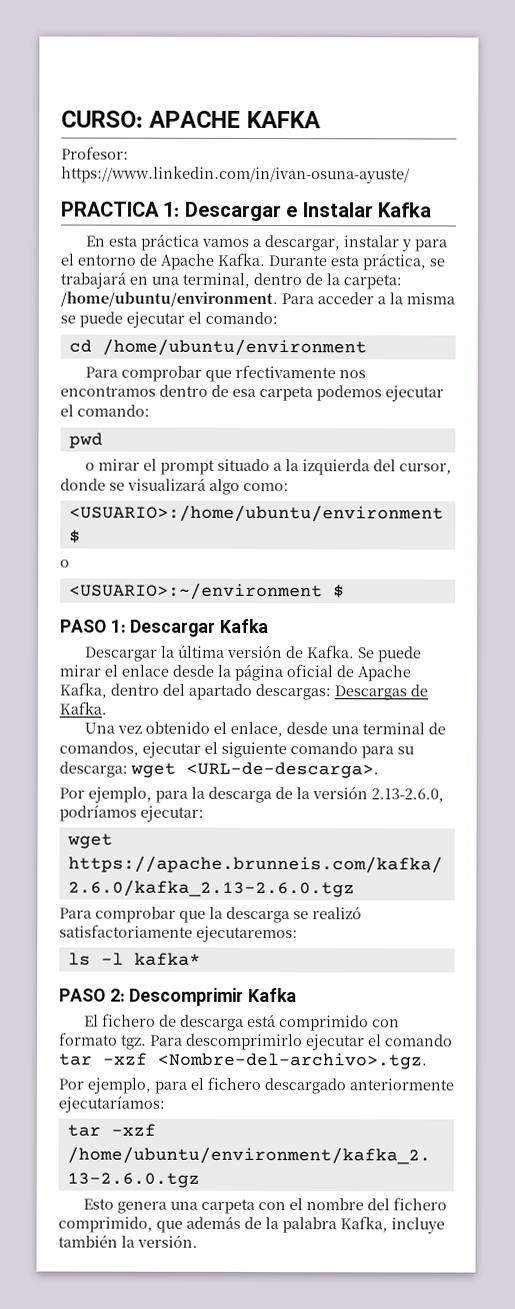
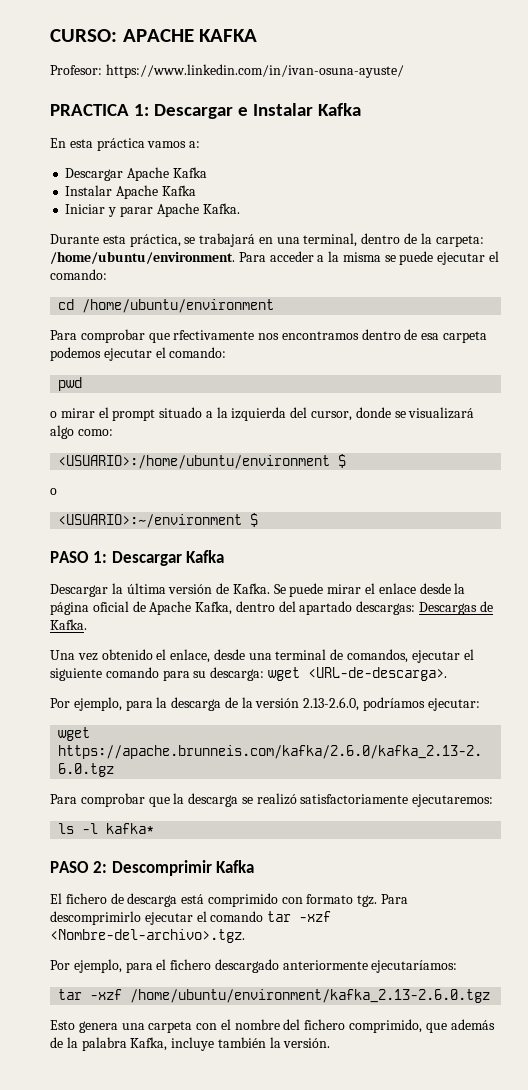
[252,235,449,252] [60,253,157,266] a descargar, instalar y para el entorno de -> [189,141,201,148] [65,167,207,181] [65,185,196,199] [65,204,153,217] a: // Descargar Apache Kafka // Instalar Apache Kafka // Iniciar y parar
(265, 259) none -> (240, 208) //

